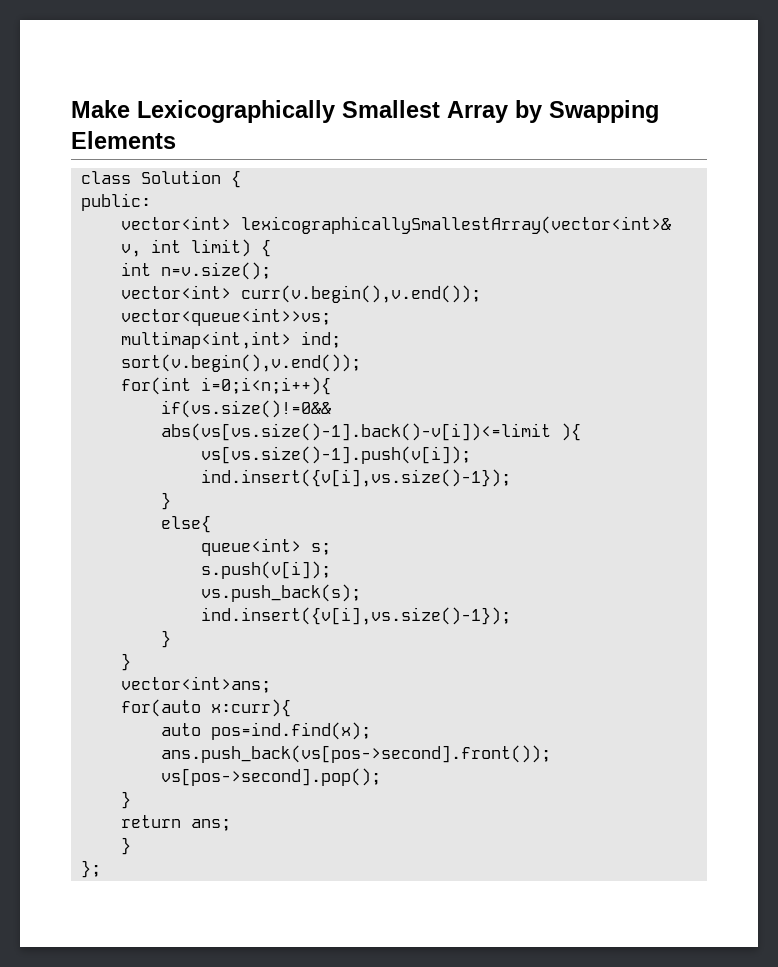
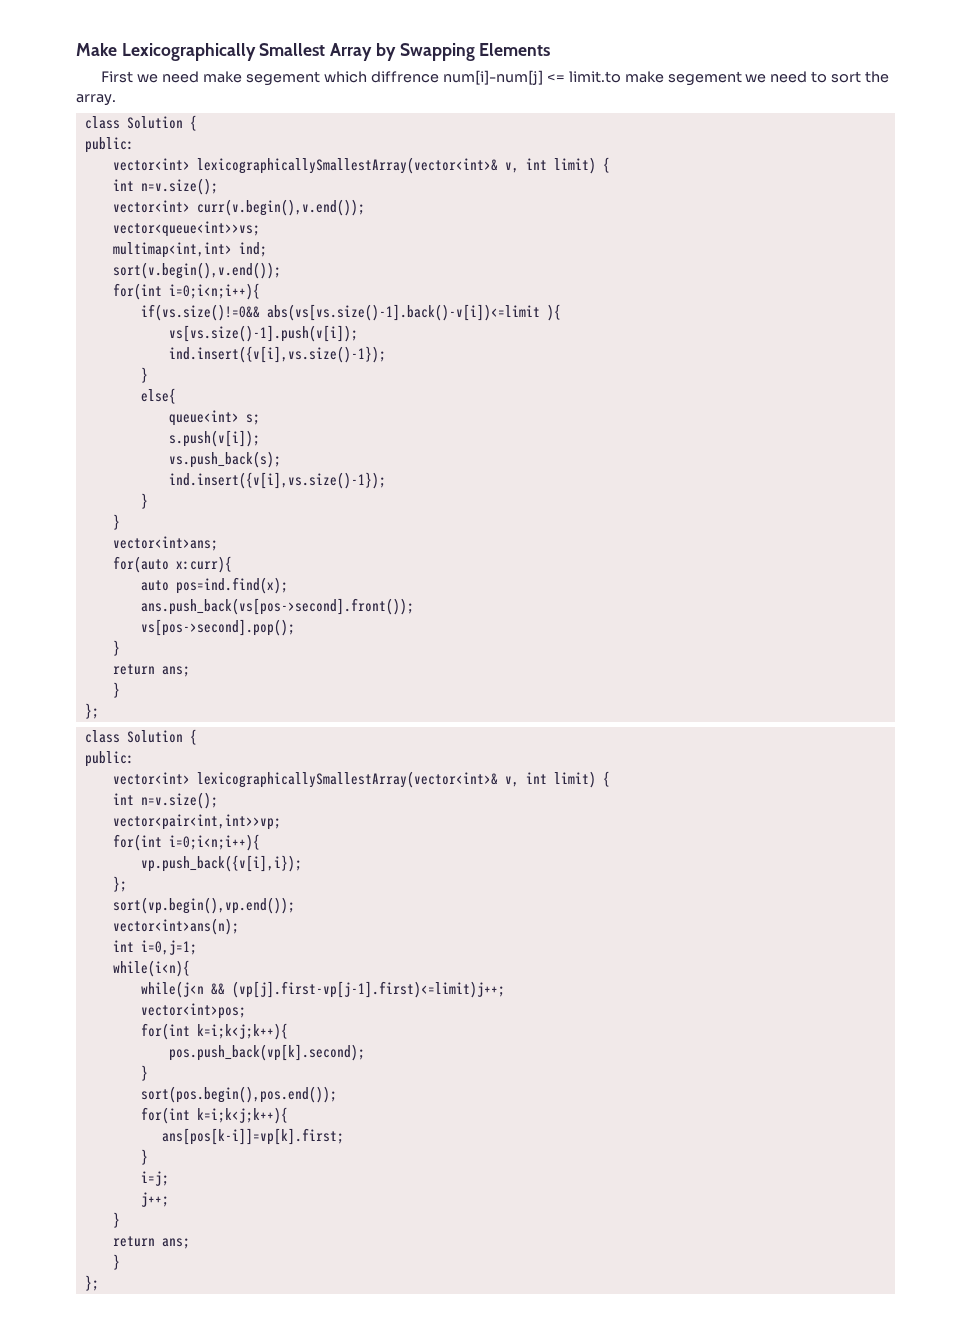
(176, 140) none -> [101,70,890,86] [76,94,116,106] // First we need make segement which diffrence num[i]-num[j] <= limit.to make segement we need to sort the array.
(102, 869) none -> [84,729,197,745] [84,751,134,767] [112,771,610,788] [112,792,218,809] [112,814,281,830] [112,834,260,851] [140,855,302,872] [112,876,127,892] [112,897,295,914] [112,918,239,935] [112,940,197,955] [112,960,190,977] [140,981,505,998] [140,1003,246,1019] [140,1023,288,1040] [168,1044,365,1061] [140,1065,148,1081] [140,1086,337,1103] [140,1107,288,1124] [161,1128,344,1145] [140,1149,148,1165] [140,1171,169,1186] [140,1192,169,1207] [112,1212,120,1228] [112,1236,190,1249] [112,1254,120,1270] [84,1275,99,1291] // class Solution { // public: // vector<int> lexicographicallySmallestArray(vector<int>& v, int limit) { // int n=v.size(); // vector<pair<int,int>>vp; // for(int i=0;i<n;i++){ // vp.push_back({v[i],i}); // }; // sort(vp.begin(),vp.end()); // vector<int>ans(n); // int i=0,j=1; // while(i<n){ // while(j<n && (vp[j].first-vp[j-1].first)<=limit)j++; // vector<int>pos; // for(int k=i;k<j;k++){ // pos.push_back(vp[k].second); // } // sort(pos.begin(),pos.end()); // for(int k=i;k<j;k++){ // ans[pos[k-i]]=vp[k].first; // } // i=j; // j++; // } // return ans; // } // };

